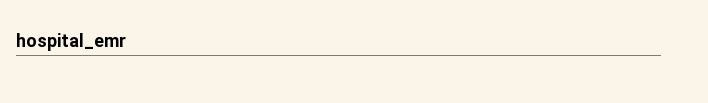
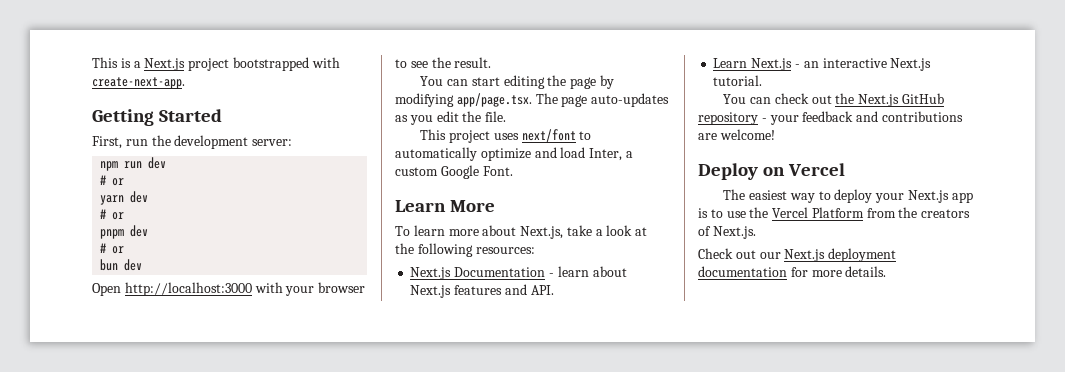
[16,33,126,51] hospital_emr -> [92,57,340,71] [92,77,185,89] [92,109,223,126] [92,135,293,149] [100,157,167,171] [100,175,125,186] [100,191,149,205] [100,209,125,220] [100,225,149,239] [100,243,125,254] [100,259,143,271] [92,282,366,296] [395,57,492,68] [420,75,614,89] [395,93,670,107] [395,111,507,125] [420,129,592,143] [395,147,633,161] [395,165,513,179] [395,200,496,212] [395,225,648,239] [395,243,535,257] [410,266,627,280] [410,284,554,298] [713,58,932,71] [713,75,763,86] [723,93,944,107] [698,111,963,125] [698,129,775,140] [698,163,846,180] [723,189,973,203] [698,207,971,218] [698,226,756,239] [698,248,897,262] [698,266,887,277] This is a Next.js project bootstrapped with create-next-app. // Getting Started // First, run the development server: // npm run dev // # or // yarn dev // # or // pnpm dev // # or // bun dev // Open http://localhost:3000 with your browser to see the result. // You can start editing the page by modifying app/page.tsx. The page auto-updates as you edit the file. // This project uses next/font to automatically optimize and load Inter, a custom Google Font. // Learn More // To learn more about Next.js, take a look at the following resources: // Next.js Documentation - learn about Next.js features and API. // Learn Next.js - an interactive Next.js tutorial. // You can check out the Next.js GitHub repository - your feedback and contributions are welcome! // Deploy on Vercel // The easiest way to deploy your Next.js app is to use the Vercel Platform from the creators of Next.js. // Check out our Next.js deployment documentation for more details.

